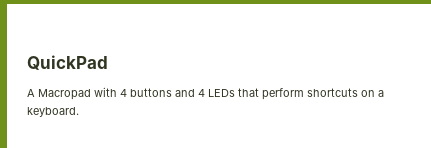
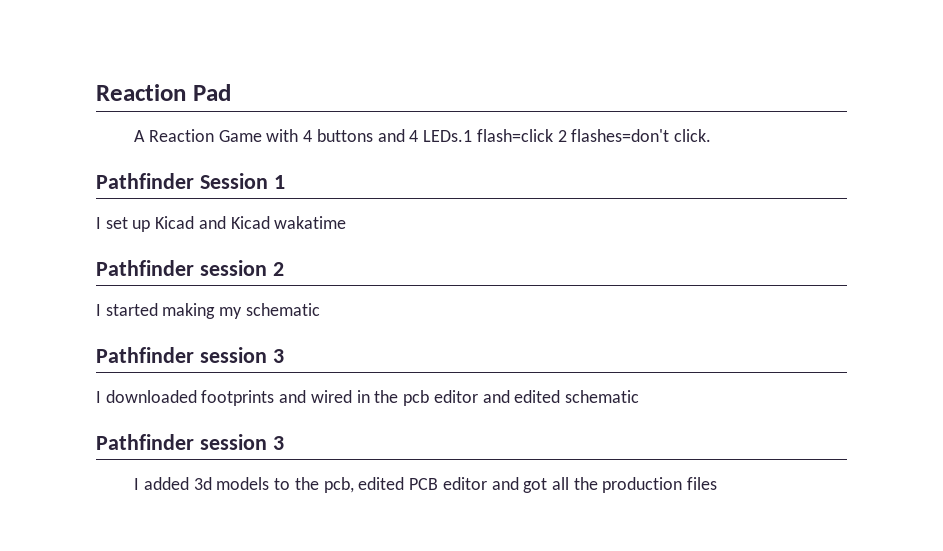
[27,55,108,70] QuickPad -> [96,84,231,101] Reaction Pad
[38,89,91,100] Macropad -> [148,129,262,142] Reaction Game
[208,88,384,100] [27,107,79,117] LEDs that perform shortcuts on a keyboard. -> [423,129,711,142] [96,173,285,189] [96,216,347,232] [96,260,284,276] [96,303,320,319] [96,347,284,363] [96,390,639,406] [96,434,284,450] [134,477,718,493] LEDs.1 flash=click 2 flashes=don't click. // Pathfinder Session 1 // I set up Kicad and Kicad wakatime // Pathfinder session 2 // I started making my schematic // Pathfinder session 3 // I downloaded footprints and wired in the pcb editor and edited schematic // Pathfinder session 3 // I added 3d models to the pcb, edited PCB editor and got all the production files

